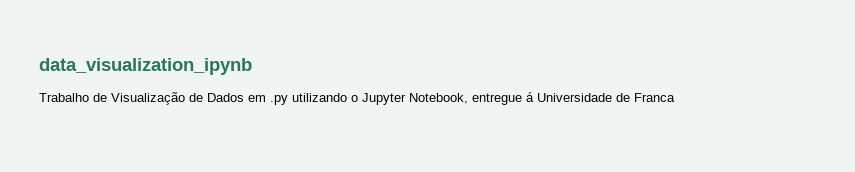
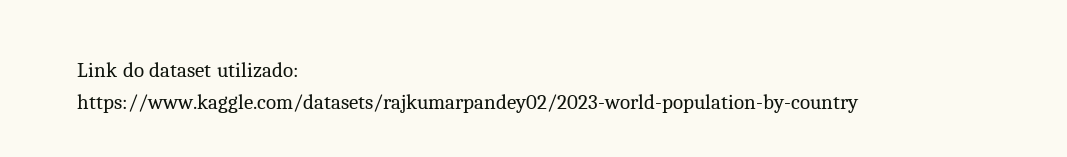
[39,58,252,75] [39,92,675,105] data_visualization_ipynb // Trabalho de Visualização de Dados em .py utilizando o Jupyter Notebook, entregue á Universidade de Franca -> [77,62,299,78] [77,94,859,113] Link do dataset utilizado: https://www.kaggle.com/datasets/rajkumarpandey02/2023-world-population-by-country

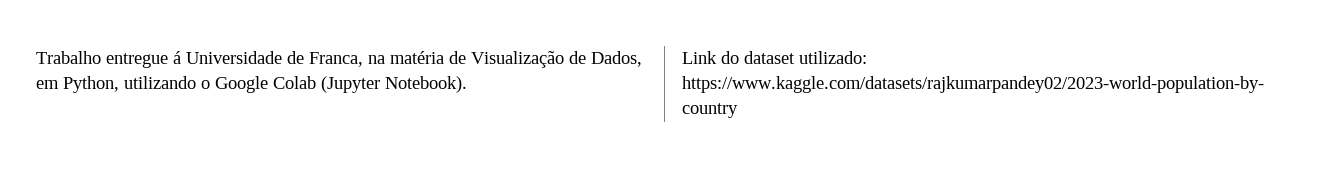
(77, 69) none -> [36,51,642,68] [36,76,467,93] Trabalho entregue á Universidade de Franca, na matéria de Visualização de Dados, em Python, utilizando o Google Colab (Jupyter Notebook). //

